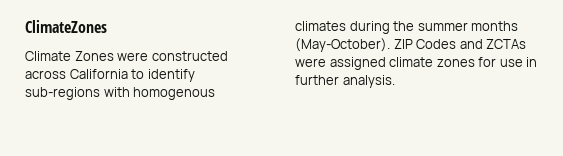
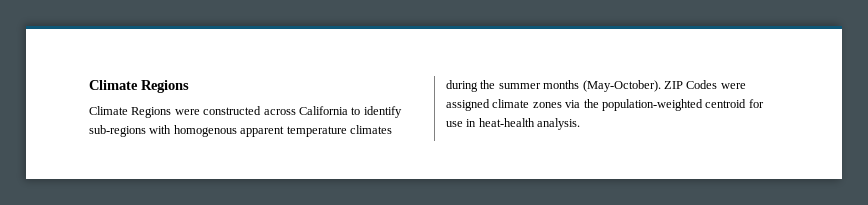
[25,20,107,33] [25,51,114,61] ClimateZones // Climate Zones -> [89,80,189,93] [89,106,172,118] Climate Regions // Climate Regions
(216, 93) none -> [240,126,347,137] apparent temperature
[459,39,527,49] and ZCTAs -> (718, 84) none
(475, 63) none -> [565,99,747,111] via the population-weighted centroid
[295,75,339,85] further -> [478,118,535,127] heat-health

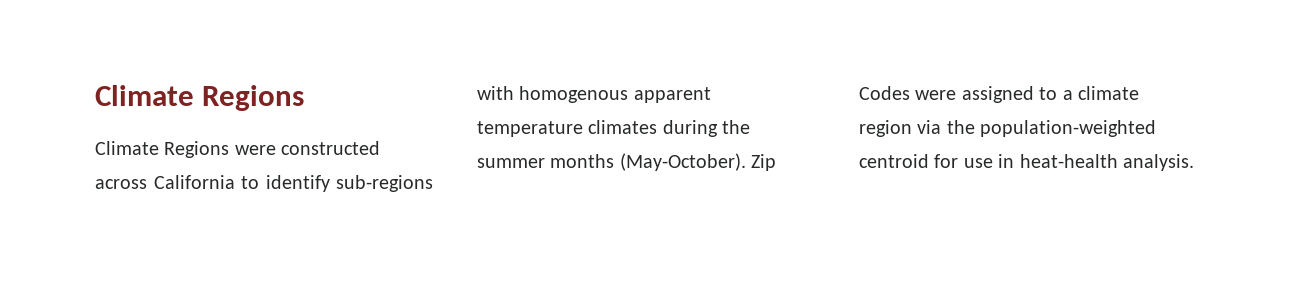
[663,81,683,89] ZIP -> [751,154,777,171] Zip
[492,99,562,108] climate zones -> [1039,86,1139,100] [859,120,912,137] to a climate region

